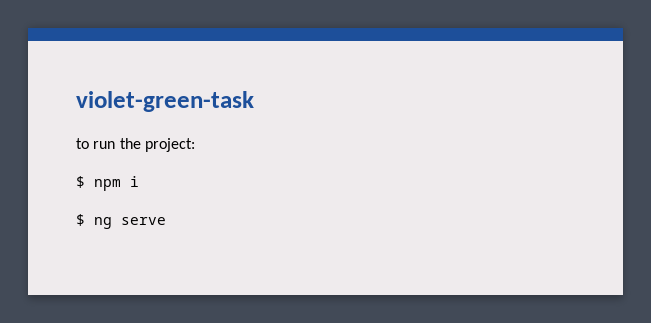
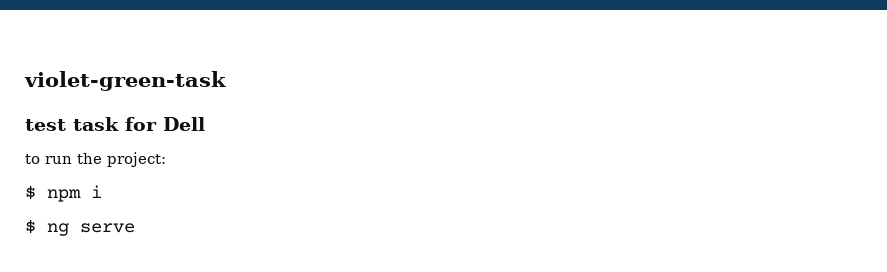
(254, 101) none -> [25,117,205,131] // test task for Dell

